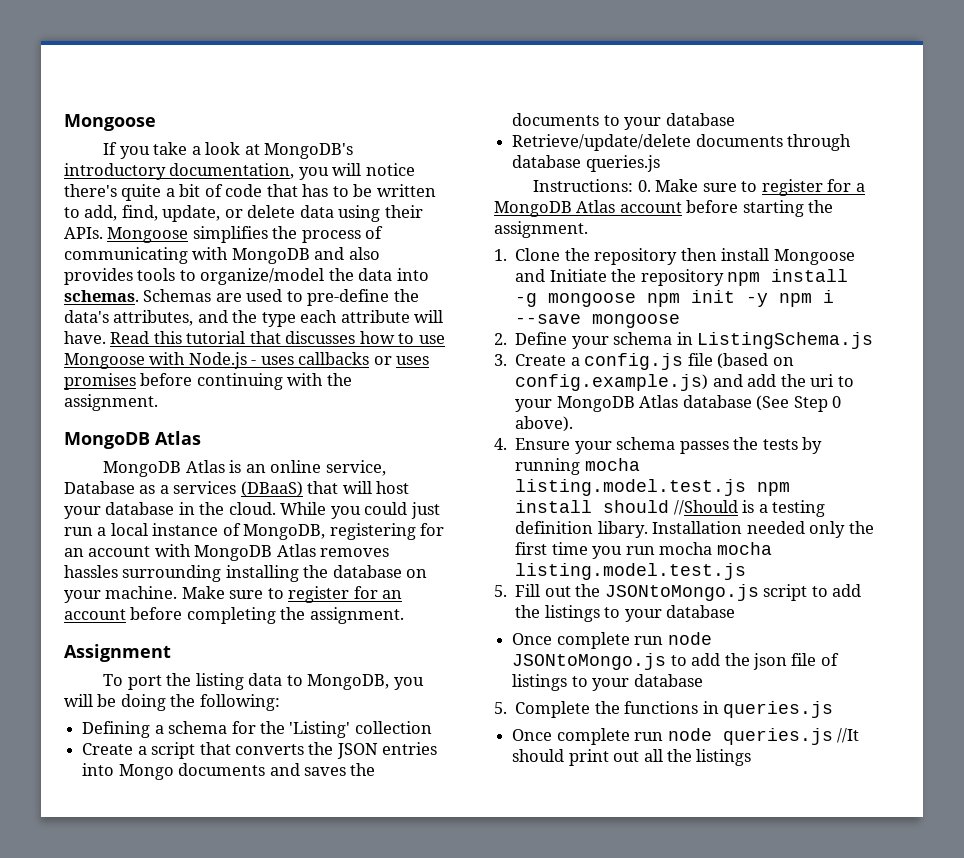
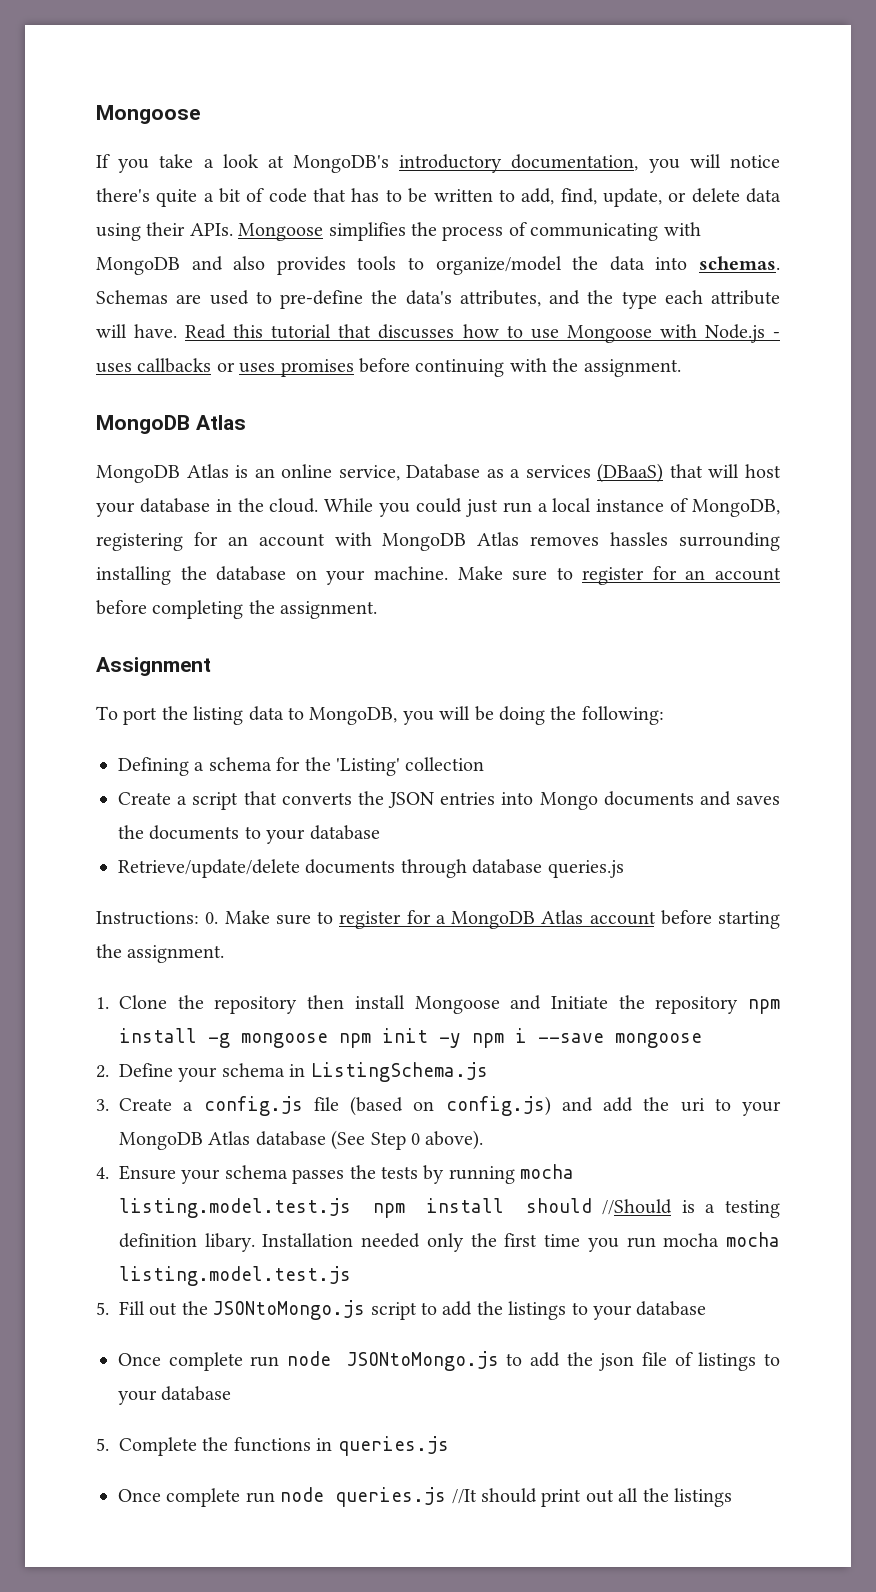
[515,374,709,391] config.example.js) -> [445,1096,551,1116] config.js)

